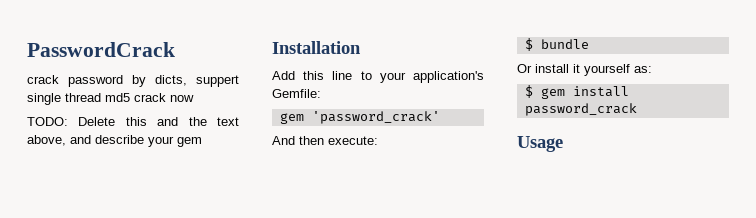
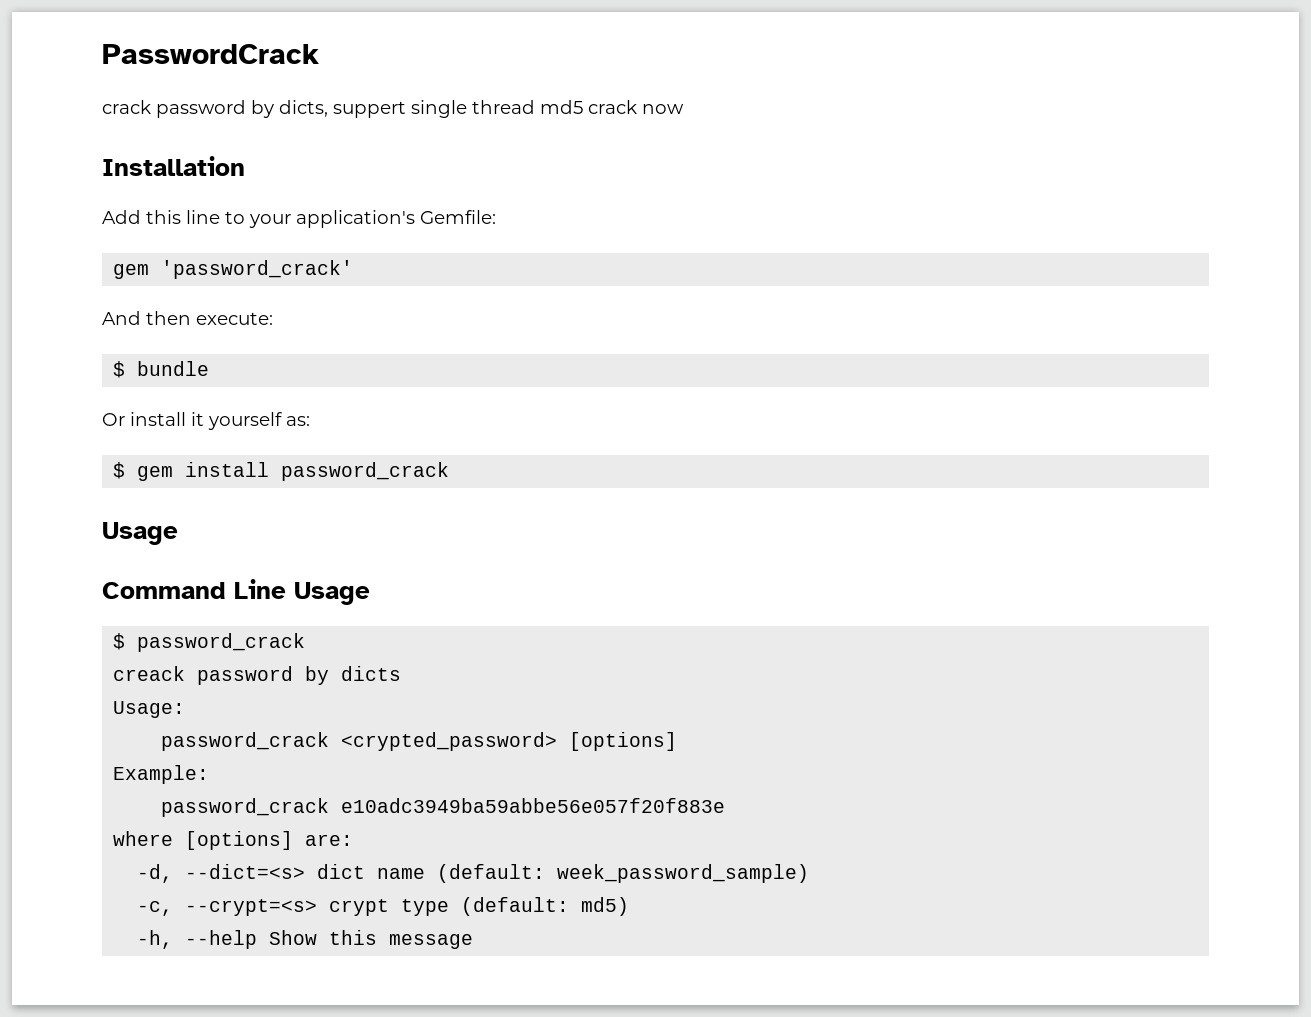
[27,117,240,126] [27,135,202,147] // TODO: Delete this and the text above, and describe your gem -> (684, 109) none
(563, 144) none -> [102,579,370,605] [113,633,306,652] [113,666,402,685] [113,701,186,718] [161,732,678,751] [113,765,210,784] [161,798,726,817] [113,831,354,850] [137,864,810,883] [137,897,630,916] [137,930,474,949] // Command Line Usage // $ password_crack // creack password by dicts // Usage: // password_crack <crypted_password> [options] // Example: // password_crack e10adc3949ba59abbe56e057f20f883e // where [options] are: // -d, --dict=<s> dict name (default: week_password_sample) // -c, --crypt=<s> crypt type (default: md5) // -h, --help Show this message

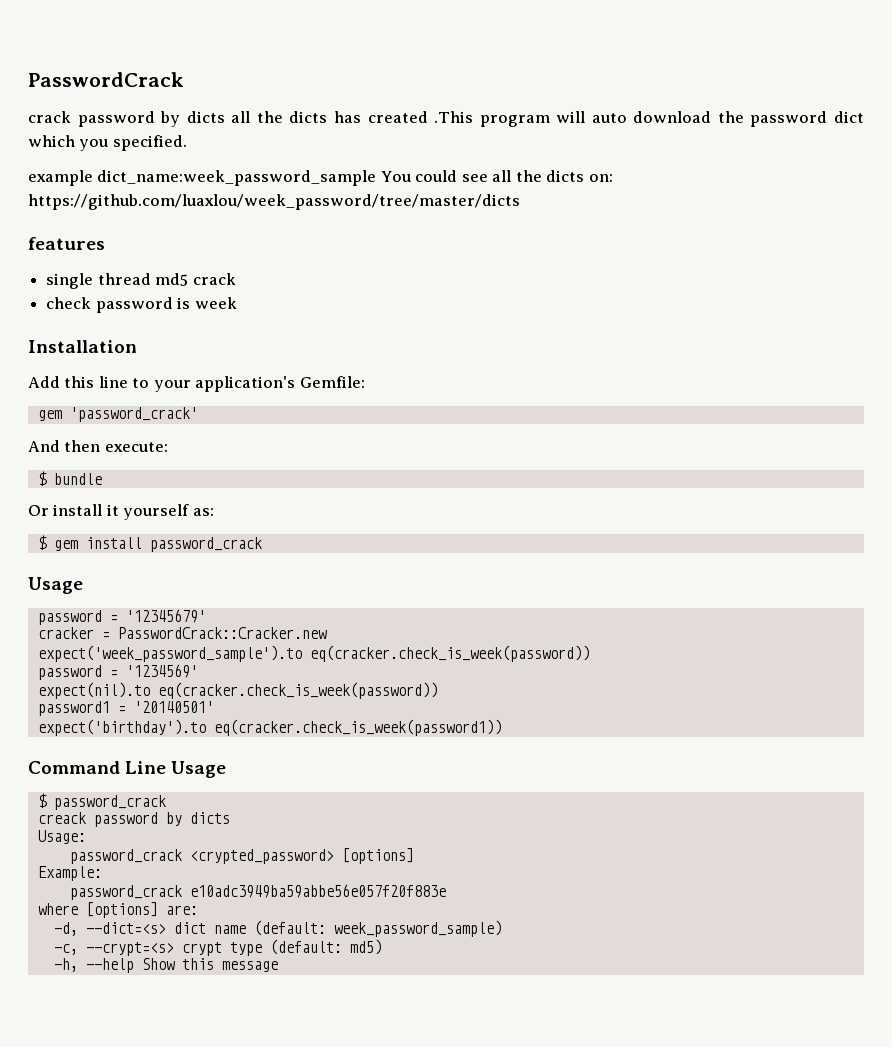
[279,100,406,118] dicts, suppert -> [186,111,864,127] [28,135,187,151] [28,170,613,186] [28,194,520,210] [28,237,105,250] dicts all the dicts has created .This program will auto download the password dict which you specified. // example dict_name:week_password_sample You could see all the dicts on: https://github.com/luaxlou/week_password/tree/master/dicts // features //
[642,104,684,114] now -> [46,297,237,313] // check password is week
(178, 533) none -> [37,609,206,625] [37,627,327,639] [37,645,590,662] [37,664,198,680] [37,682,438,699] [37,701,214,716] [37,719,502,736] // password = '12345679' // cracker = PasswordCrack::Cracker.new // expect('week_password_sample').to eq(cracker.check_is_week(password)) // password = '1234569' // expect(nil).to eq(cracker.check_is_week(password)) // password1 = '20140501' // expect('birthday').to eq(cracker.check_is_week(password1))

